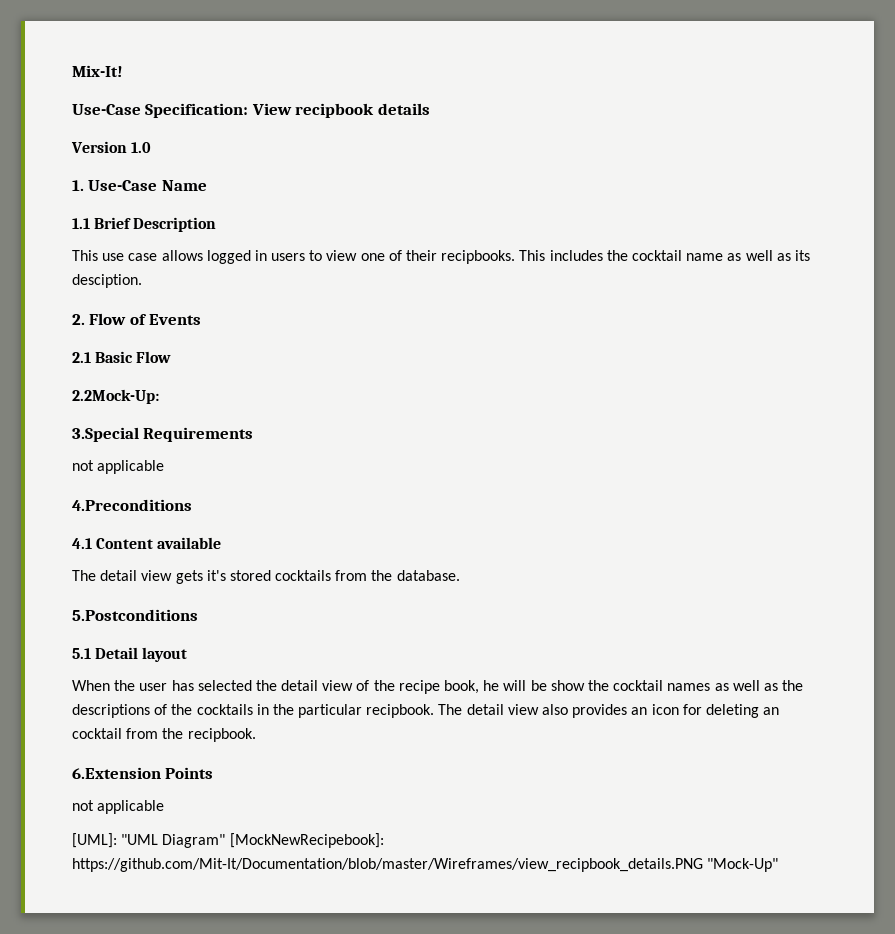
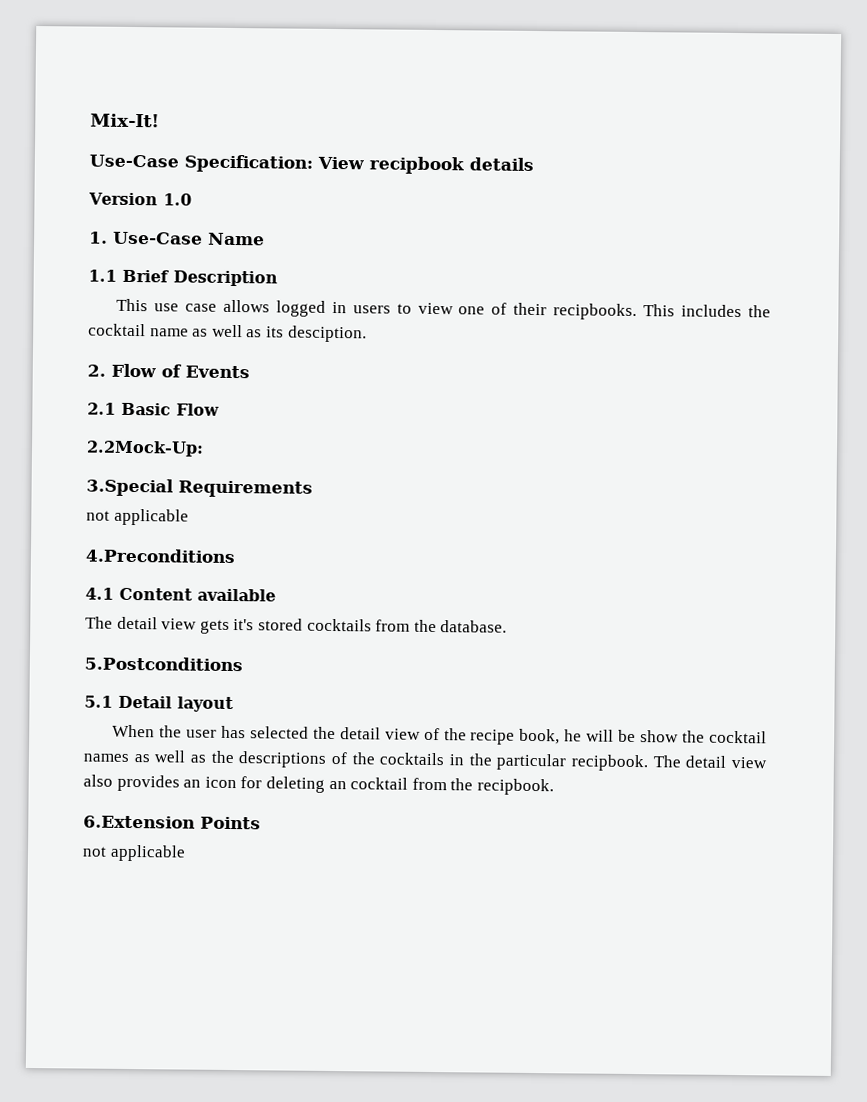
[72,833,384,848] [72,858,779,872] // [UML]: "UML Diagram" [MockNewRecipebook]: https://github.com/Mit-It/Documentation/blob/master/Wireframes/view_recipbook_details.PNG "Mock-Up" -> (186, 853) none

